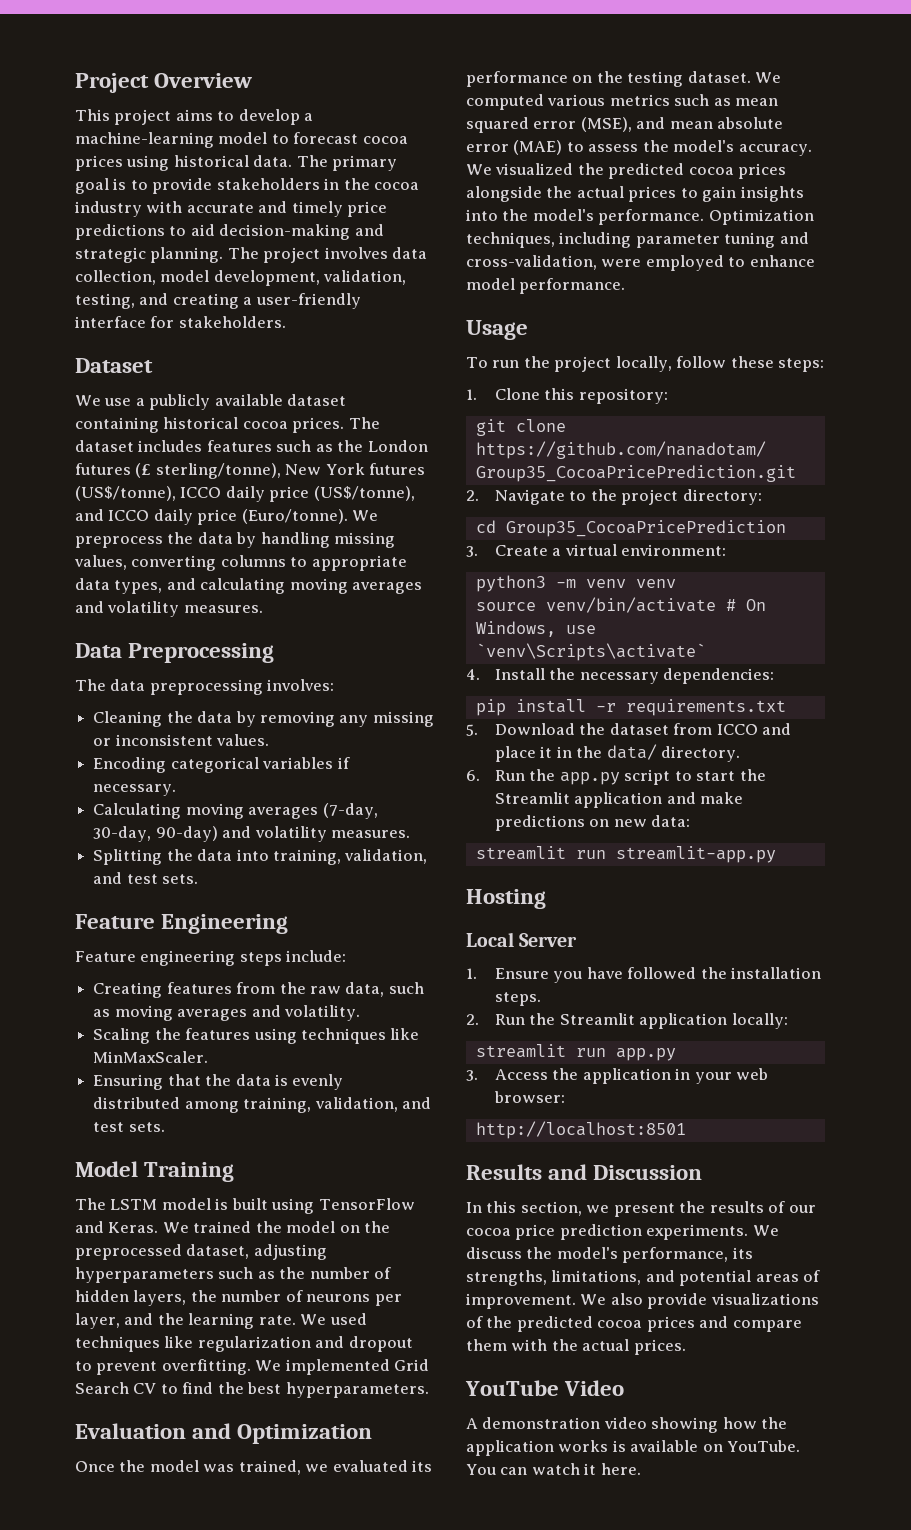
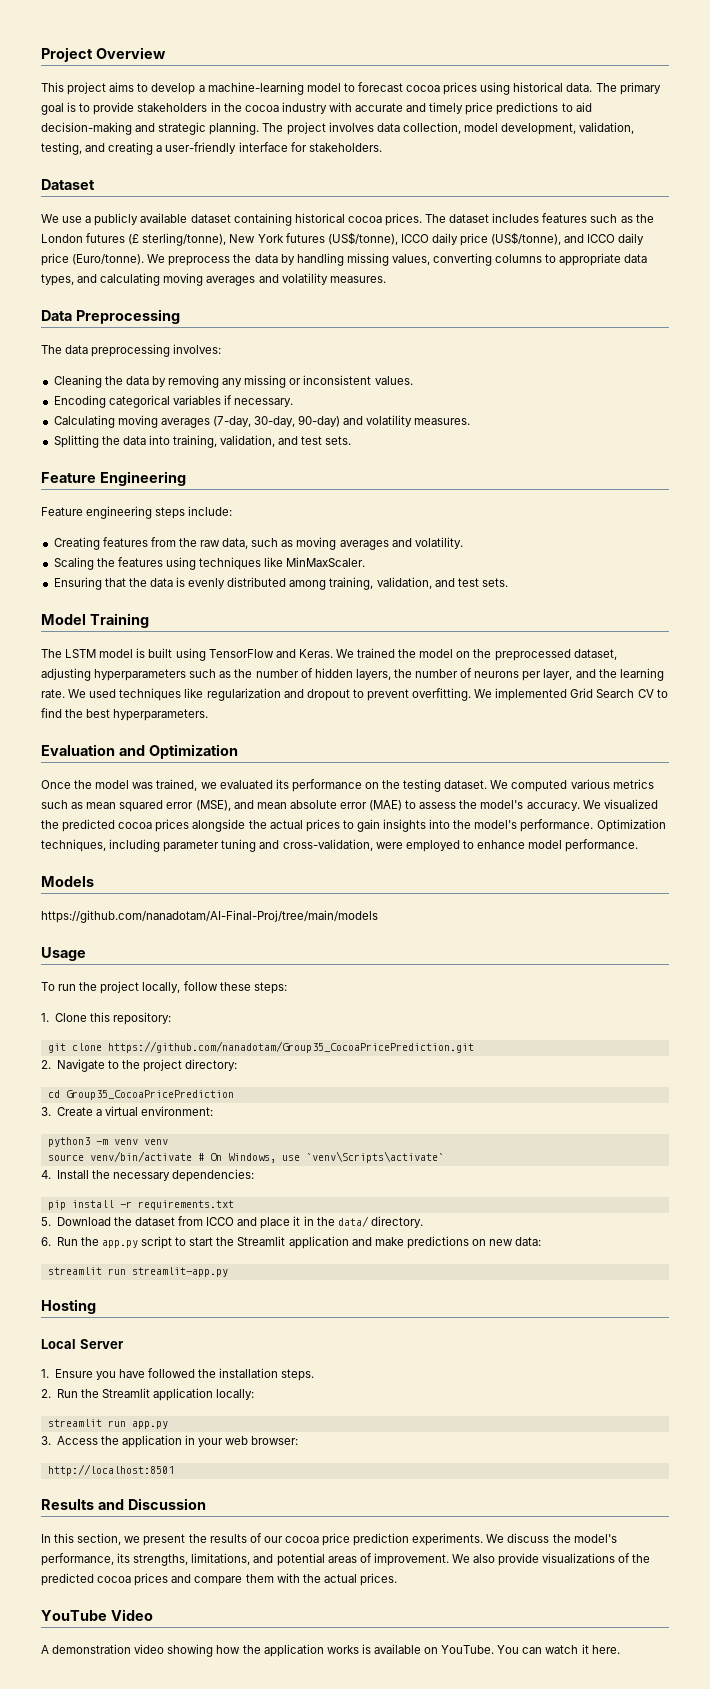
(626, 286) none -> [41,876,94,887] [41,910,378,923] // Models // https://github.com/nanadotam/AI-Final-Proj/tree/main/models

